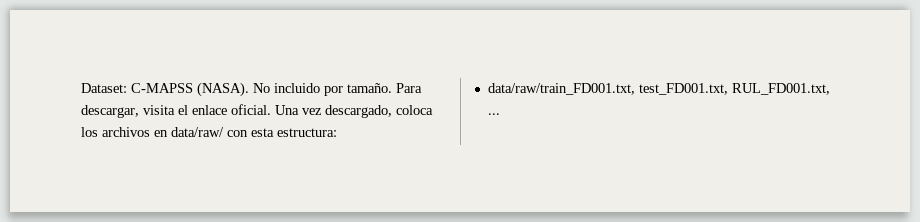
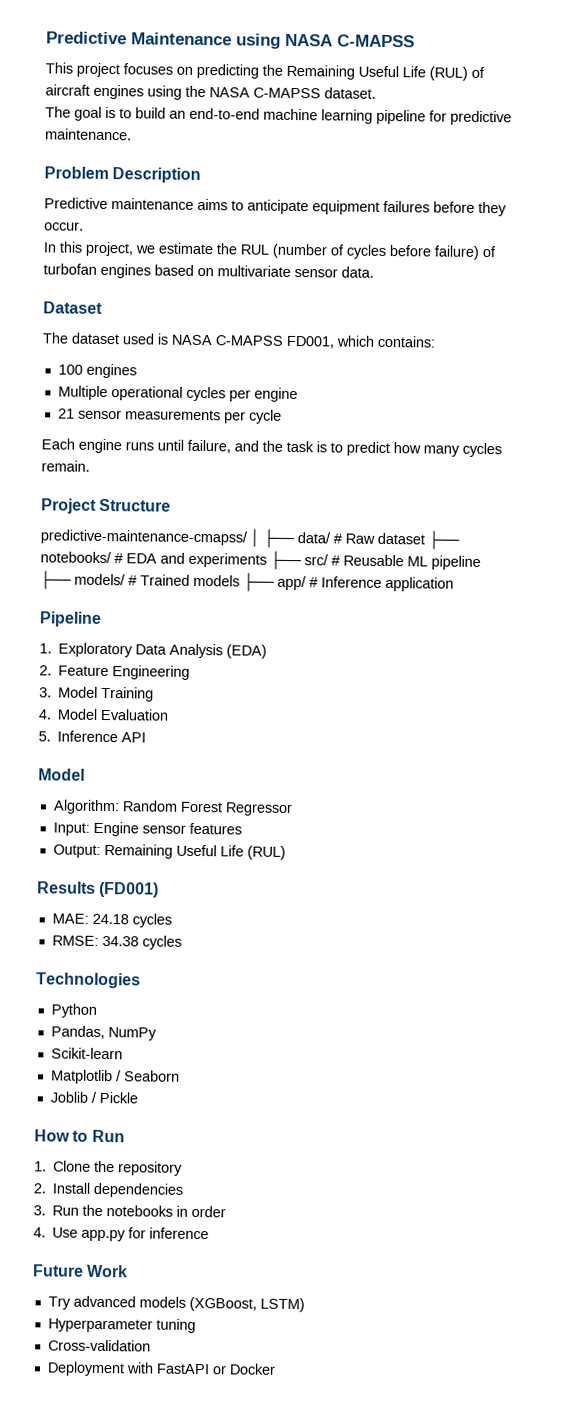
[81,82,422,97] [81,104,433,118] [81,127,337,137] [487,83,830,95] [487,113,500,115] Dataset: C-MAPSS (NASA). No incluido por tamaño. Para descargar, visita el enlace oficial. Una vez descargado, coloca los archivos en data/raw/ con esta estructura: // data/raw/train_FD001.txt, test_FD001.txt, RUL_FD001.txt, ... -> [46,31,415,49] [45,62,485,81] [45,84,376,100] [45,106,512,126] [45,128,132,141] [44,166,202,184] [44,197,507,217] [44,221,84,231] [43,241,496,260] [43,263,374,279] [43,301,103,314] [42,332,436,349] [57,363,137,379] [57,385,298,403] [57,408,282,424] [41,438,502,458] [41,460,90,472] [41,498,172,514] [40,528,460,550] [40,550,481,571] [40,570,454,592] [39,611,102,627] [39,642,268,659] [39,665,191,680] [39,686,155,702] [38,708,170,721] [38,730,147,743] [38,768,85,781] [52,799,293,817] [52,821,242,837] [52,844,286,860] [37,881,160,898] [51,913,172,928] [51,935,182,950] [36,972,141,989] [50,1003,97,1018] [50,1025,157,1041] [50,1047,123,1060] [50,1069,180,1085] [49,1091,138,1104] [34,1129,125,1143] [34,1160,184,1176] [33,1182,184,1198] [33,1204,227,1218] [33,1227,210,1242] [32,1264,129,1278] [47,1295,305,1313] [47,1318,196,1334] [47,1339,151,1352] [46,1361,276,1377] Predictive Maintenance using NASA C-MAPSS // This project focuses on predicting the Remaining Useful Life (RUL) of aircraft engines using the NASA C-MAPSS dataset. // The goal is to build an end-to-end machine learning pipeline for predictive maintenance. // Problem Description // Predictive maintenance aims to anticipate equipment failures before they occur. // In this project, we estimate the RUL (number of cycles before failure) of turbofan engines based on multivariate sensor data. // Dataset // The dataset used is NASA C-MAPSS FD001, which contains: // 100 engines // Multiple operational cycles per engine // 21 sensor measurements per cycle // Each engine runs until failure, and the task is to predict how many cycles remain. // Project Structure // predictive-maintenance-cmapss/ │ ├── data/ # Raw dataset ├── notebooks/ # EDA and experiments ├── src/ # Reusable ML pipeline ├── models/ # Trained models ├── app/ # Inference application // Pipeline // 1. Exploratory Data Analysis (EDA) // 2. Feature Engineering // 3. Model Training // 4. Model Evaluation // 5. Inference API // Model // Algorithm: Random Forest Regressor // Input: Engine sensor features // Output: Remaining Useful Life (RUL) // Results (FD001) // MAE: 24.18 cycles // RMSE: 34.38 cycles // Technologies // Python // Pandas, NumPy // Scikit-learn // Matplotlib / Seaborn // Joblib / Pickle // How to Run // 1. Clone the repository // 2. Install dependencies // 3. Run the notebooks in order // 4. Use app.py for inference // Future Work // Try advanced models (XGBoost, LSTM) // Hyperparameter tuning // Cross-validation // Deployment with FastAPI or Docker

